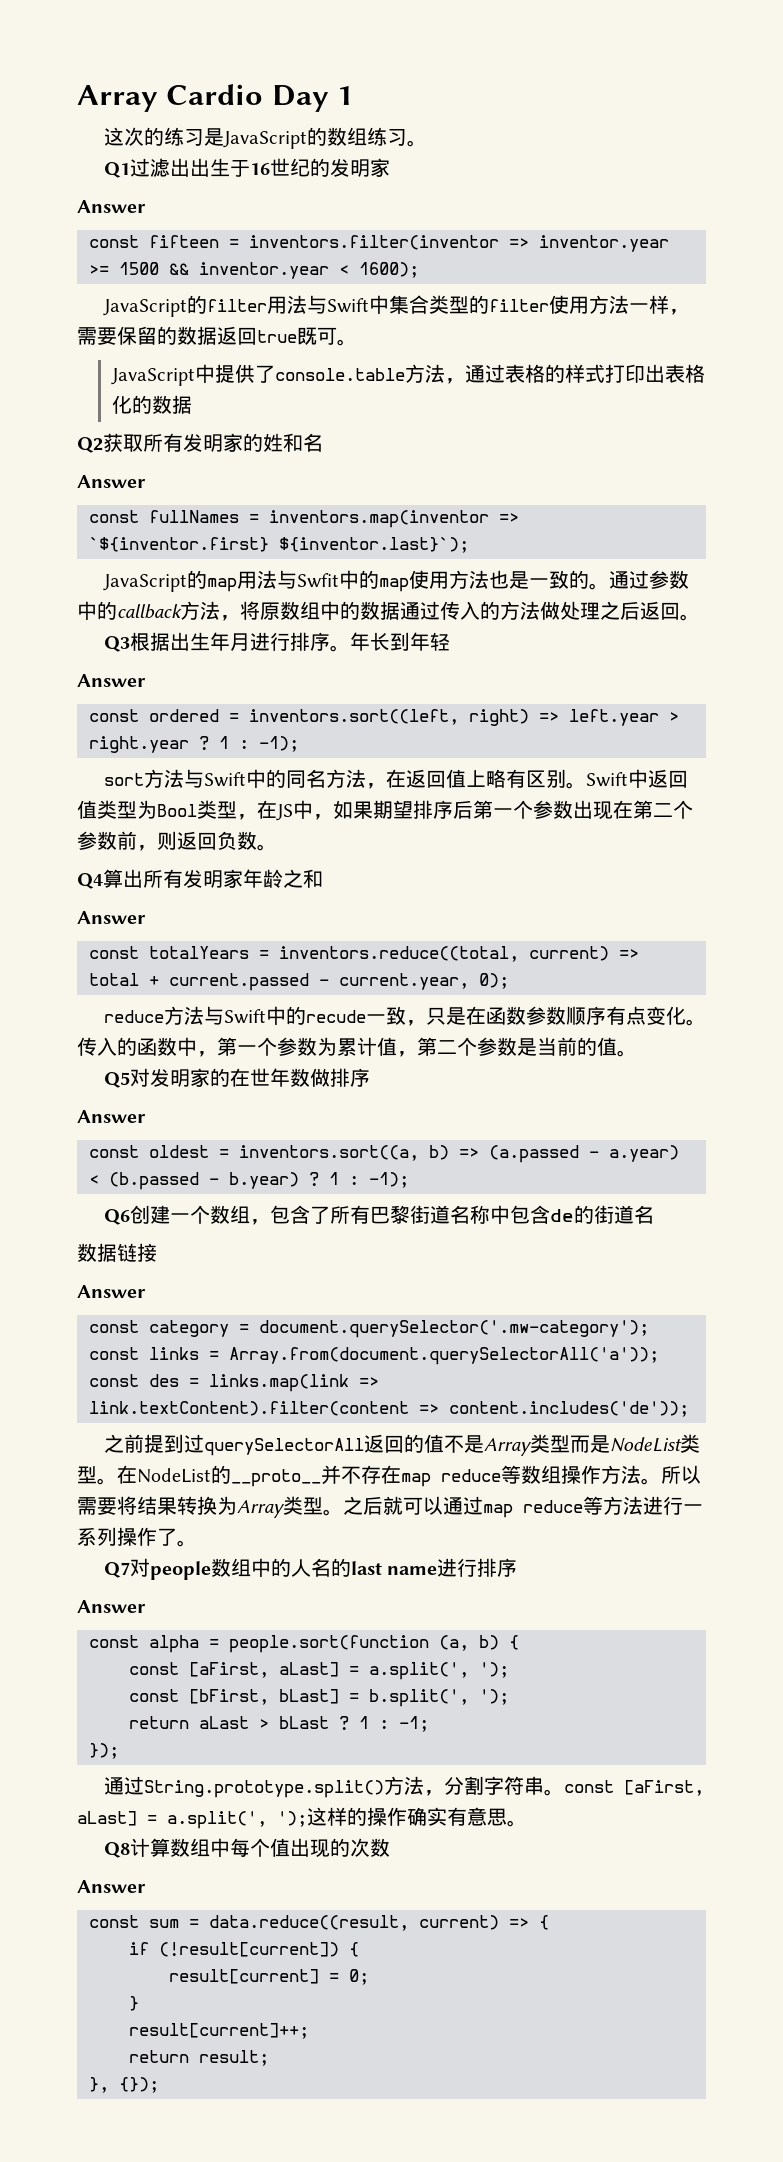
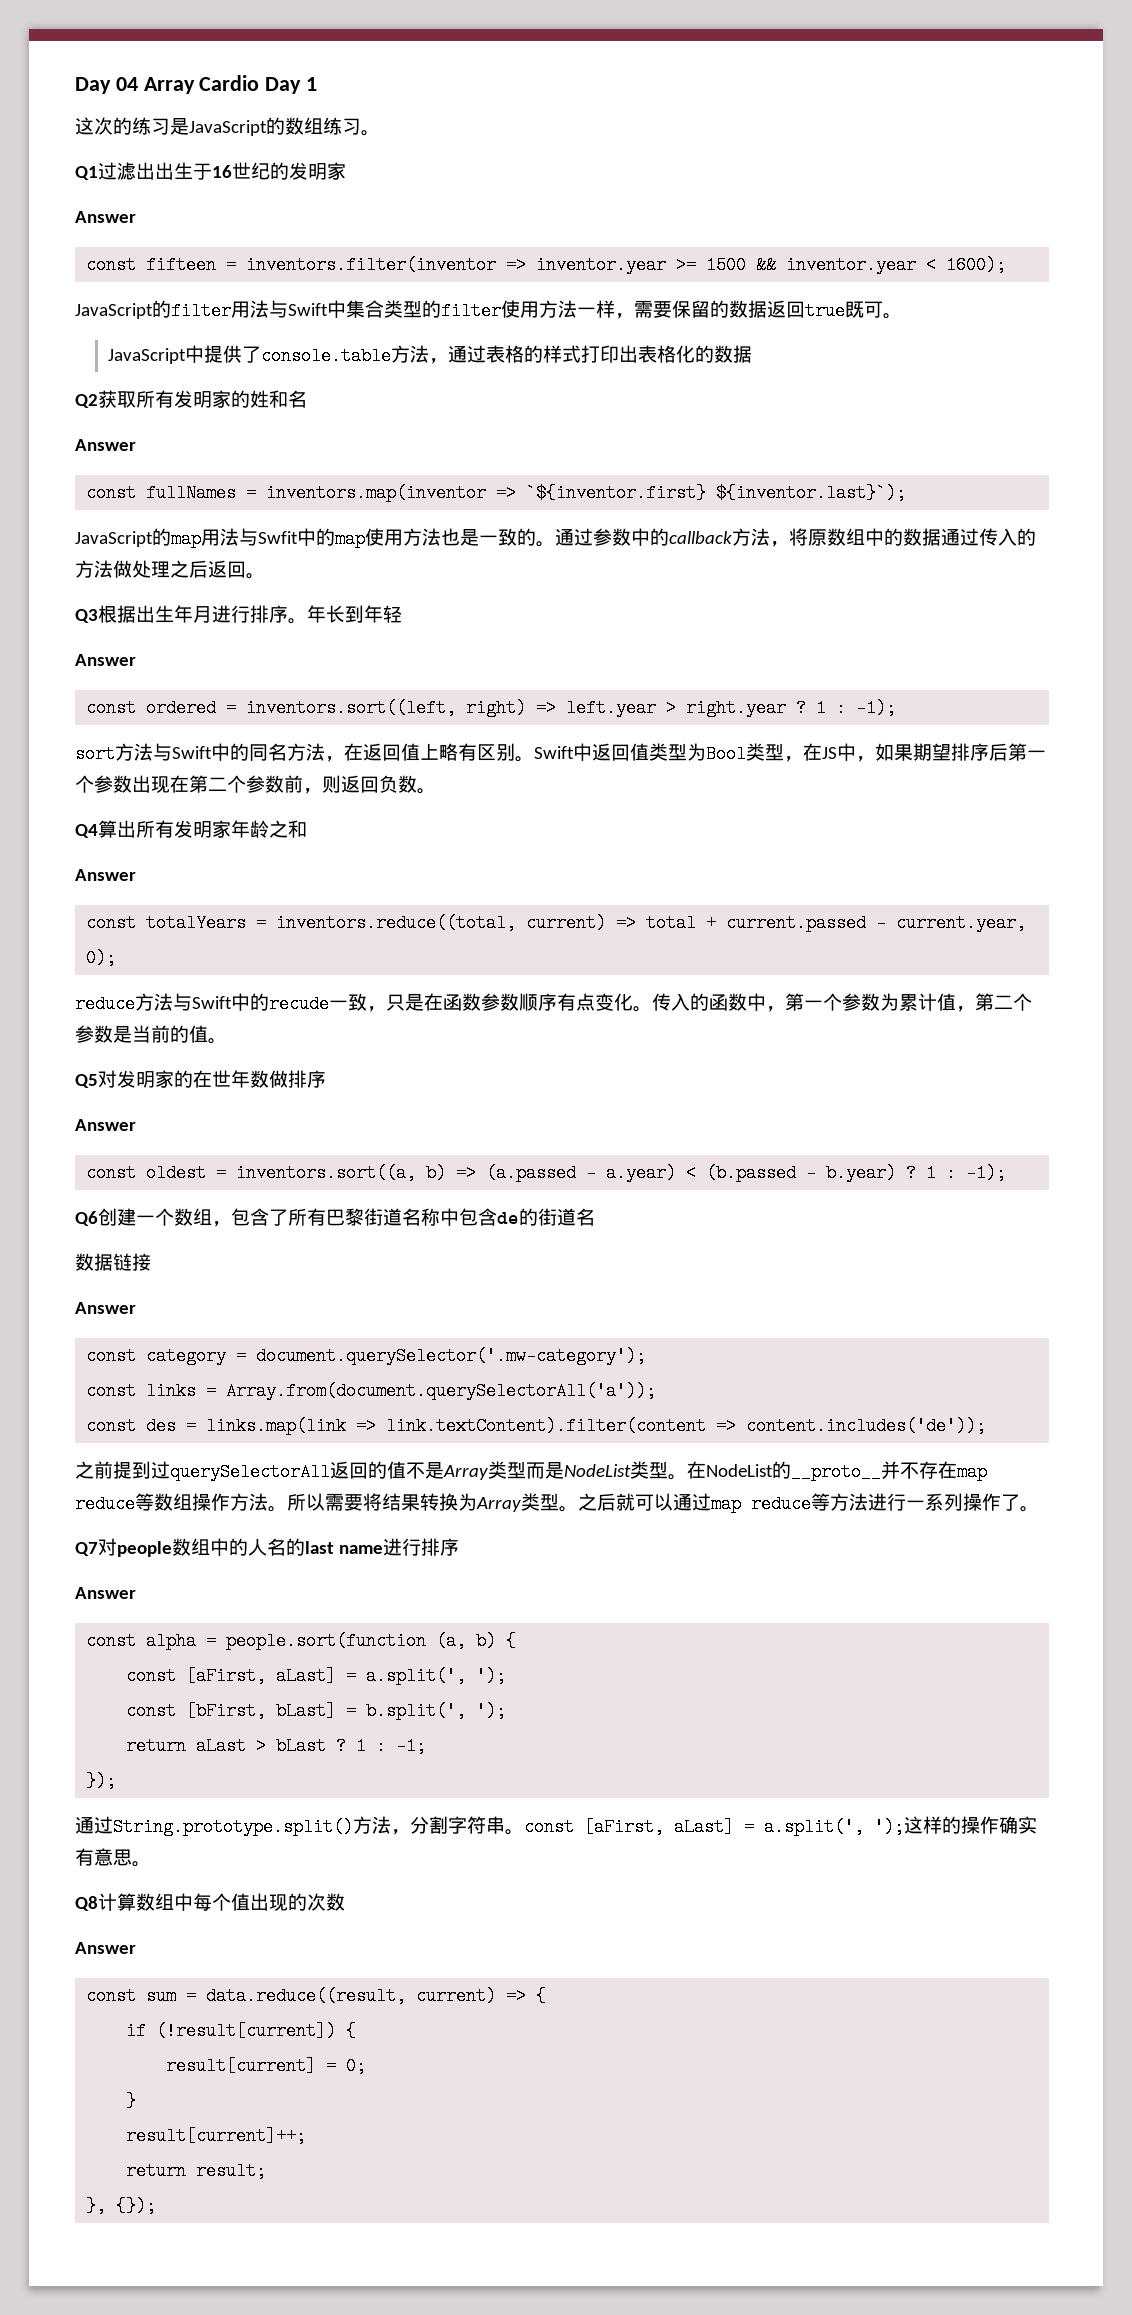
(77, 98) none -> [75,77,138,94] Day 04

